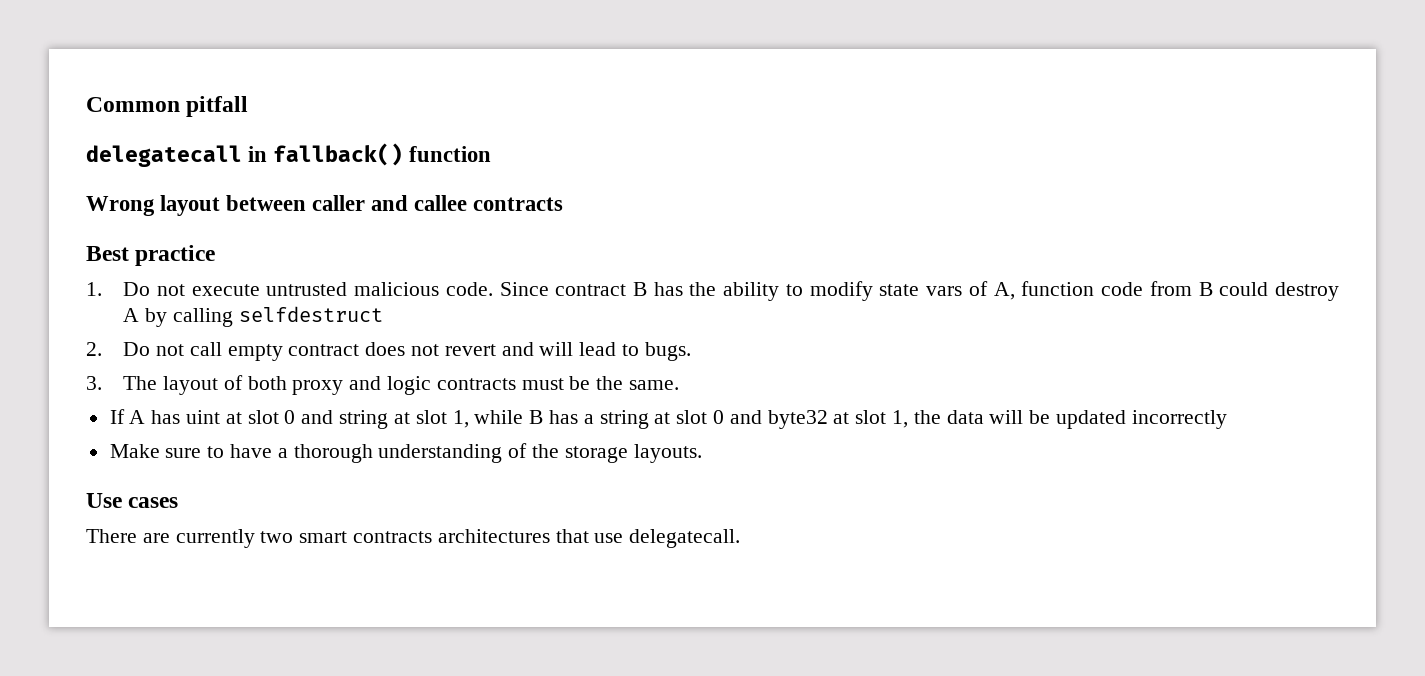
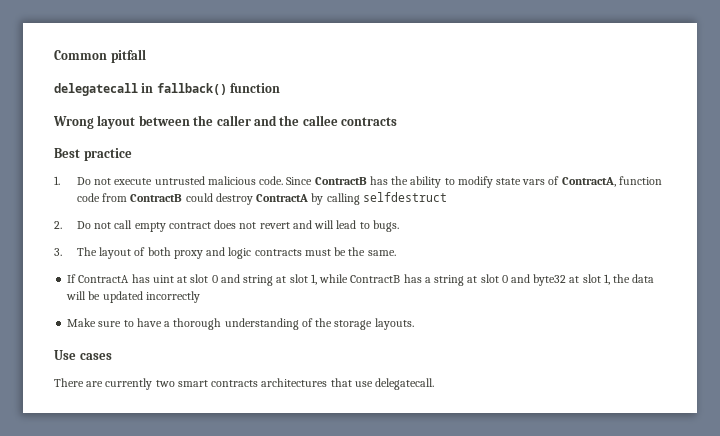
(307, 203) none -> [193,115,214,126] the
(409, 203) none -> [279,115,300,126] the
[555,282,647,296] contract B -> [314,177,367,185] ContractB
[993,282,1015,300] A, -> [561,177,616,187] ContractA,
[1198,282,1213,296] B -> [130,194,183,202] ContractB
[123,308,140,322] A -> [256,194,309,202] ContractA
[129,410,146,424] A -> [78,275,130,283] ContractA
[529,410,544,424] B -> [350,275,401,283] ContractB

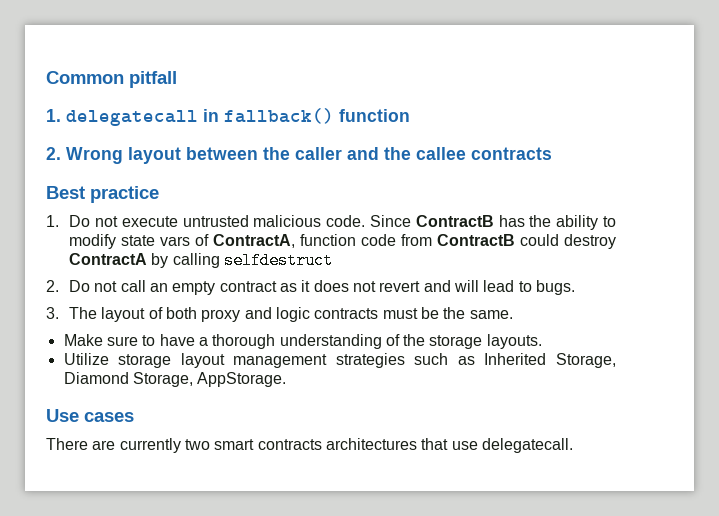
(146, 56) none -> [46,109,61,122] 1.
(281, 88) none -> [46,147,61,160] 2.
(133, 224) none -> [150,283,169,292] an
(211, 225) none -> [279,280,311,292] as it
[67,274,655,286] [66,291,200,303] // If ContractA has uint at slot 0 and string at slot 1, while ContractB has a string at slot 0 and byte32 at slot 1, the data will be updated incorrectly -> (513, 314) none
(414, 324) none -> [63,353,616,368] [63,372,287,387] // Utilize storage layout management strategies such as Inherited Storage, Diamond Storage, AppStorage.

